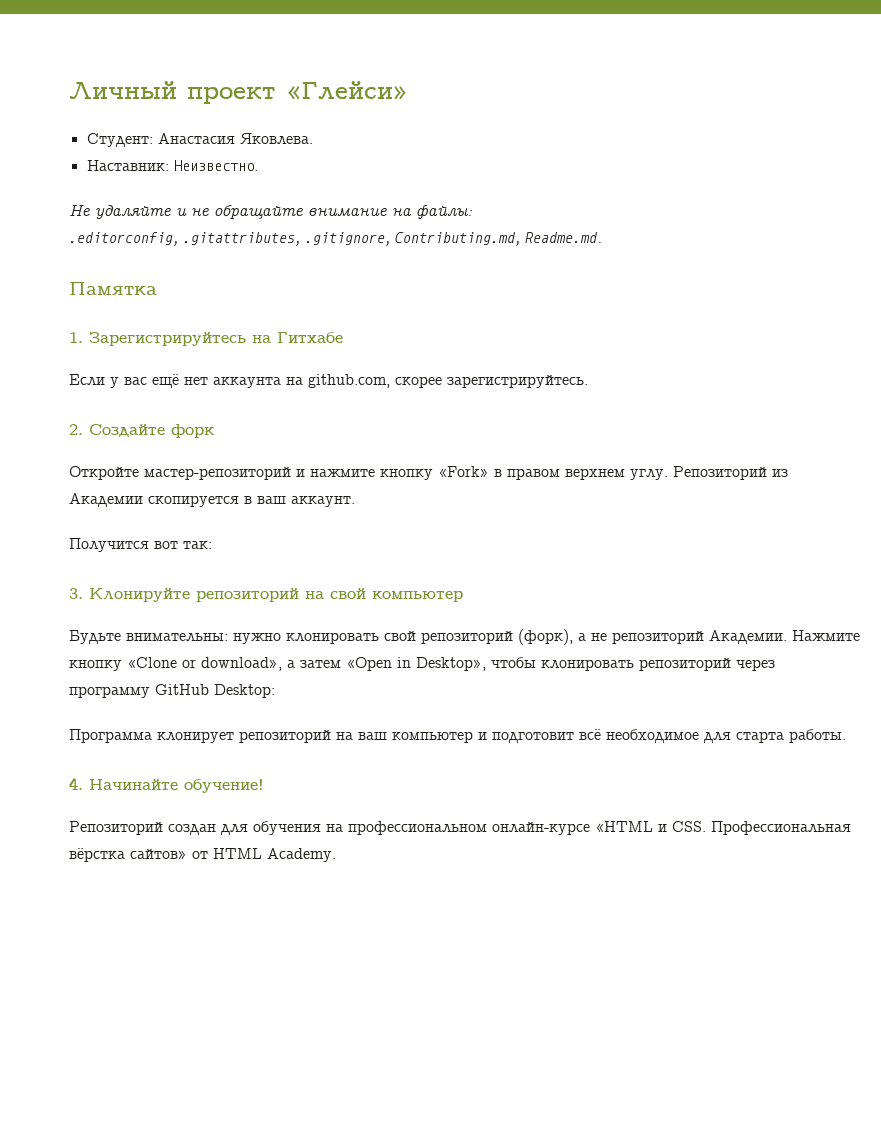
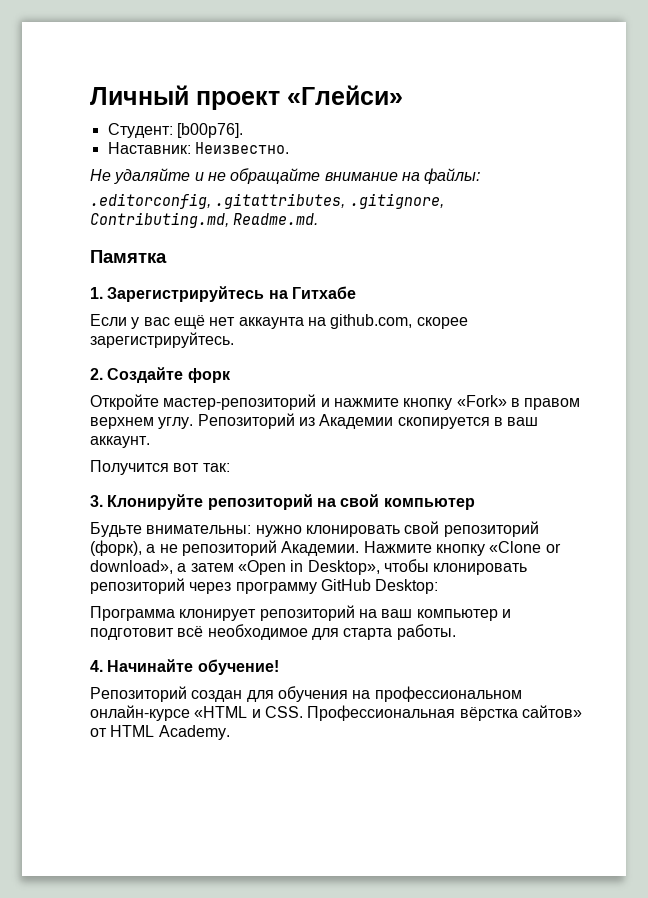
[157,133,313,145] Анастасия Яковлева. -> [176,123,243,138] [b00p76].

